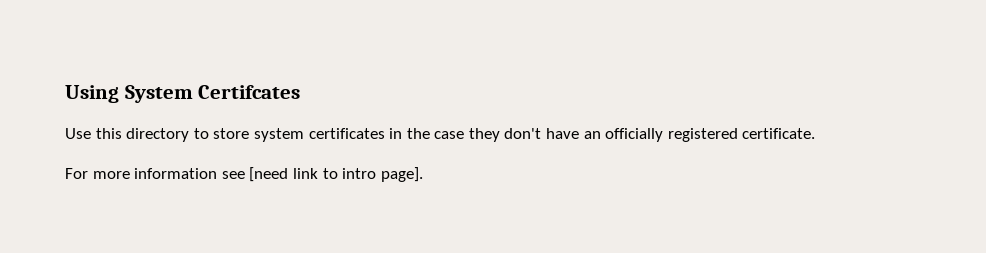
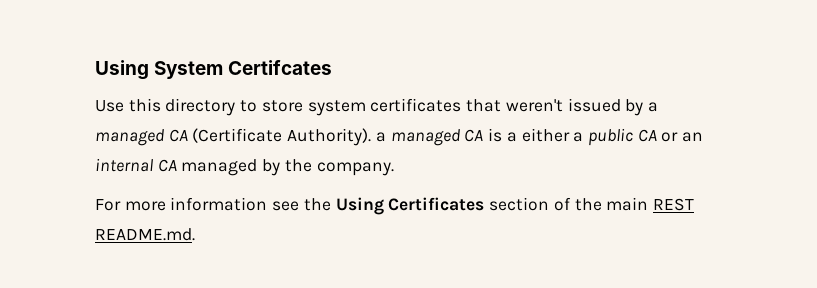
[389,128,816,142] [65,167,423,182] in the case they don't have an officially registered certificate. // For more information see [need link to intro page]. -> [466,98,658,116] [95,128,704,146] [95,158,394,176] [95,197,694,215] [95,228,195,241] that weren't issued by a managed CA (Certificate Authority). a managed CA is a either a public CA or an internal CA managed by the company. // For more information see the Using Certificates section of the main REST README.md.

